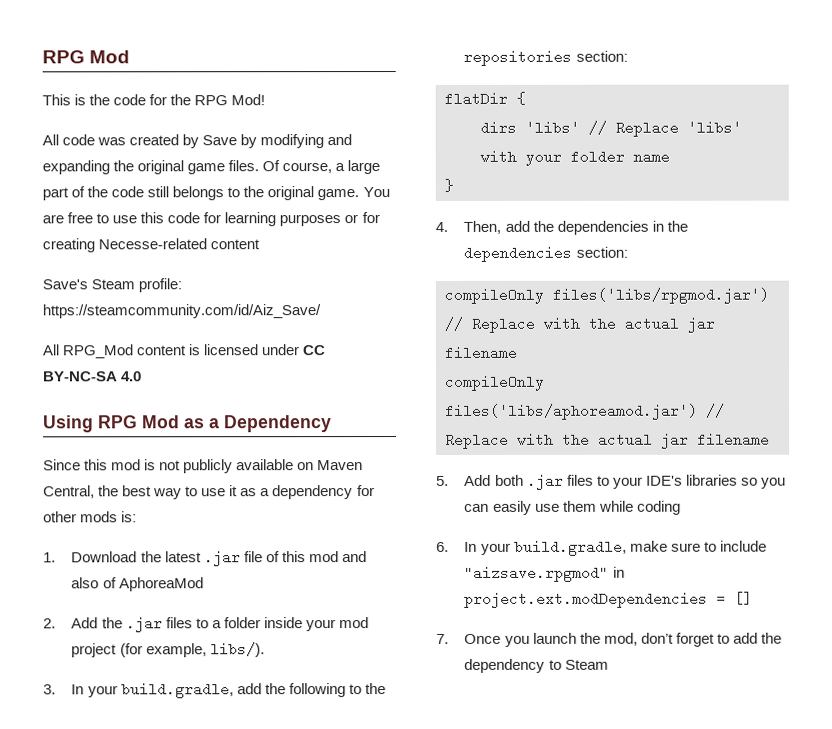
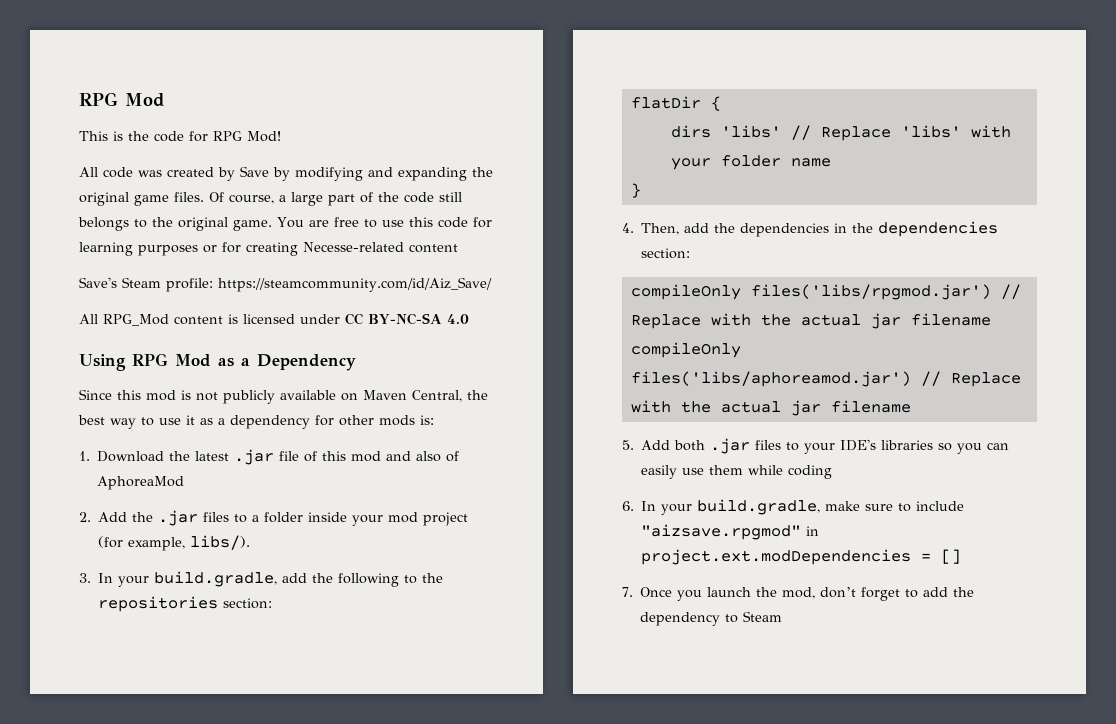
[170,94,192,106] the -> (208, 136) none

